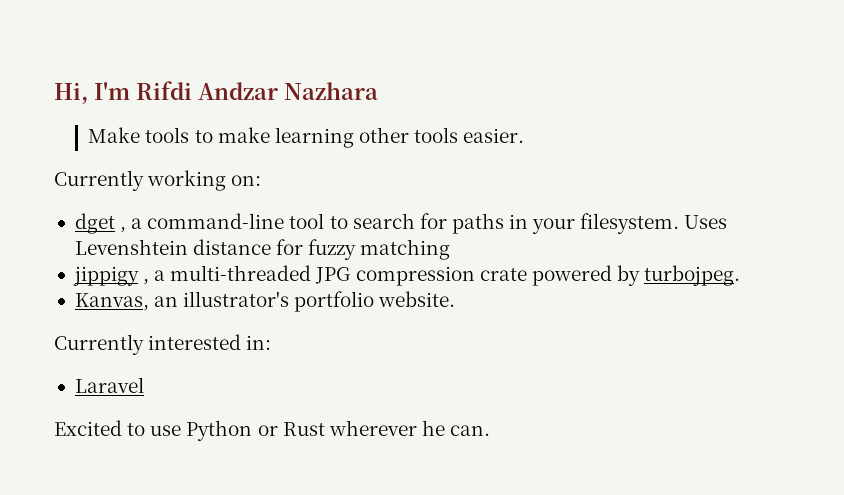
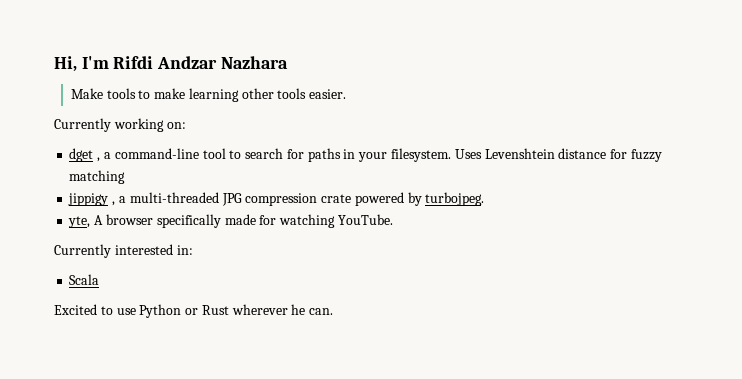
[74,291,456,312] Kanvas, an illustrator's portfolio website. -> [68,214,393,228] yte, A browser specifically made for watching YouTube.
[74,377,144,393] Laravel -> [69,274,100,285] Scala

